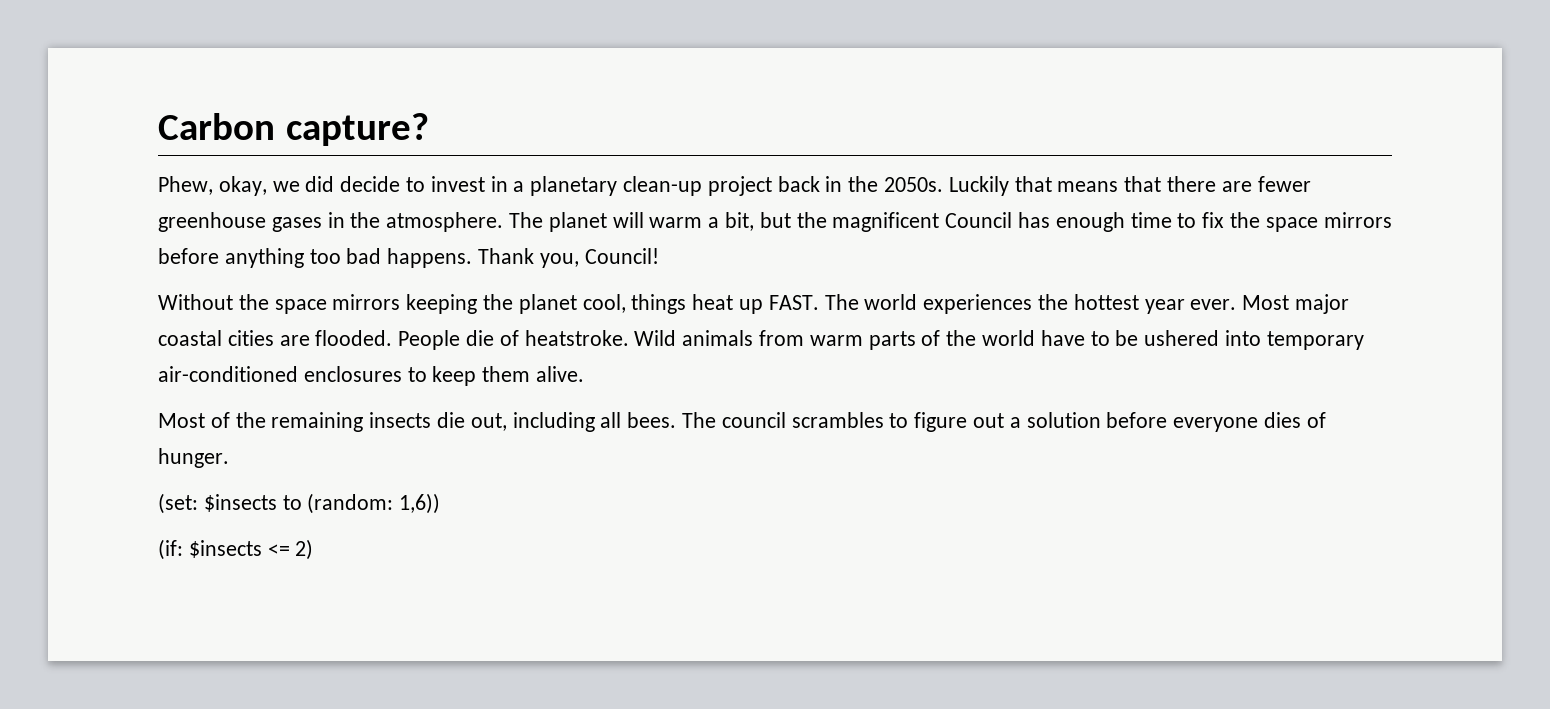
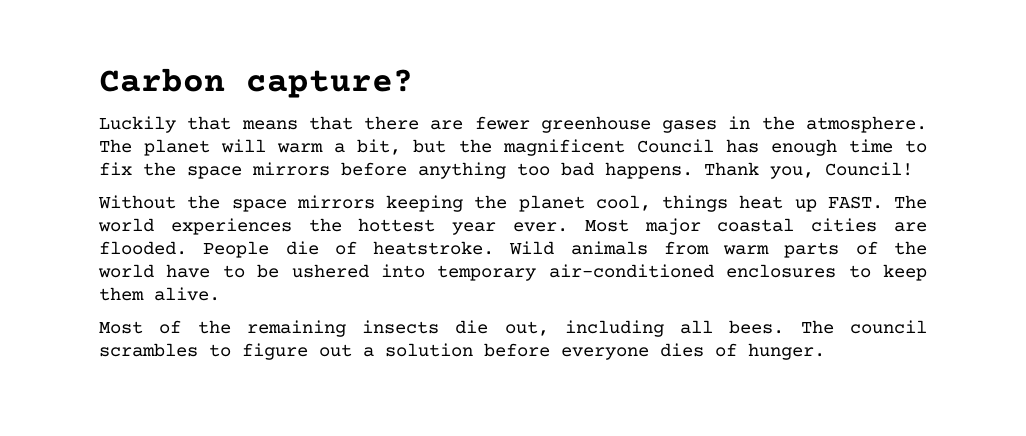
[158,176,944,196] Phew, okay, we did decide to invest in a planetary clean-up project back in the 2050s. -> (414, 83) none
[158,493,441,514] [158,539,314,560] // (set: $insects to (random: 1,6)) // (if: $insects <= 2) -> (825, 351) none

